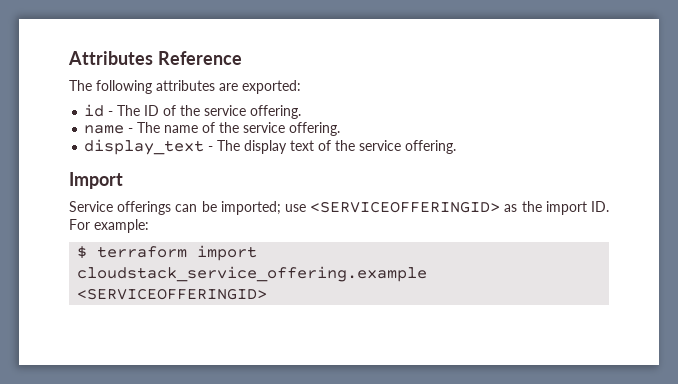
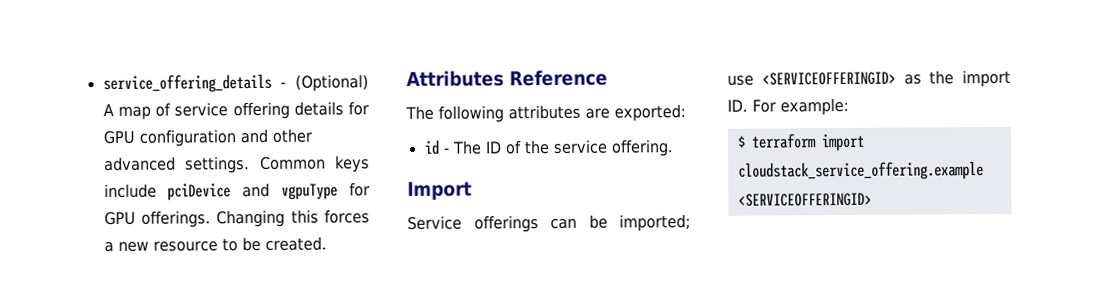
(68, 58) none -> [102,73,369,94] [102,101,369,120] [102,128,312,147] [103,155,370,174] [103,182,370,201] [103,209,370,228] [103,236,327,253] service_offering_details - (Optional) A map of service offering details for GPU configuration and other advanced settings. Common keys include pciDevice and vgpuType for GPU offerings. Changing this forces a new resource to be created. //
[84,122,341,136] [84,139,457,155] // name - The name of the service offering. // display_text - The display text of the service offering. -> (674, 148) none

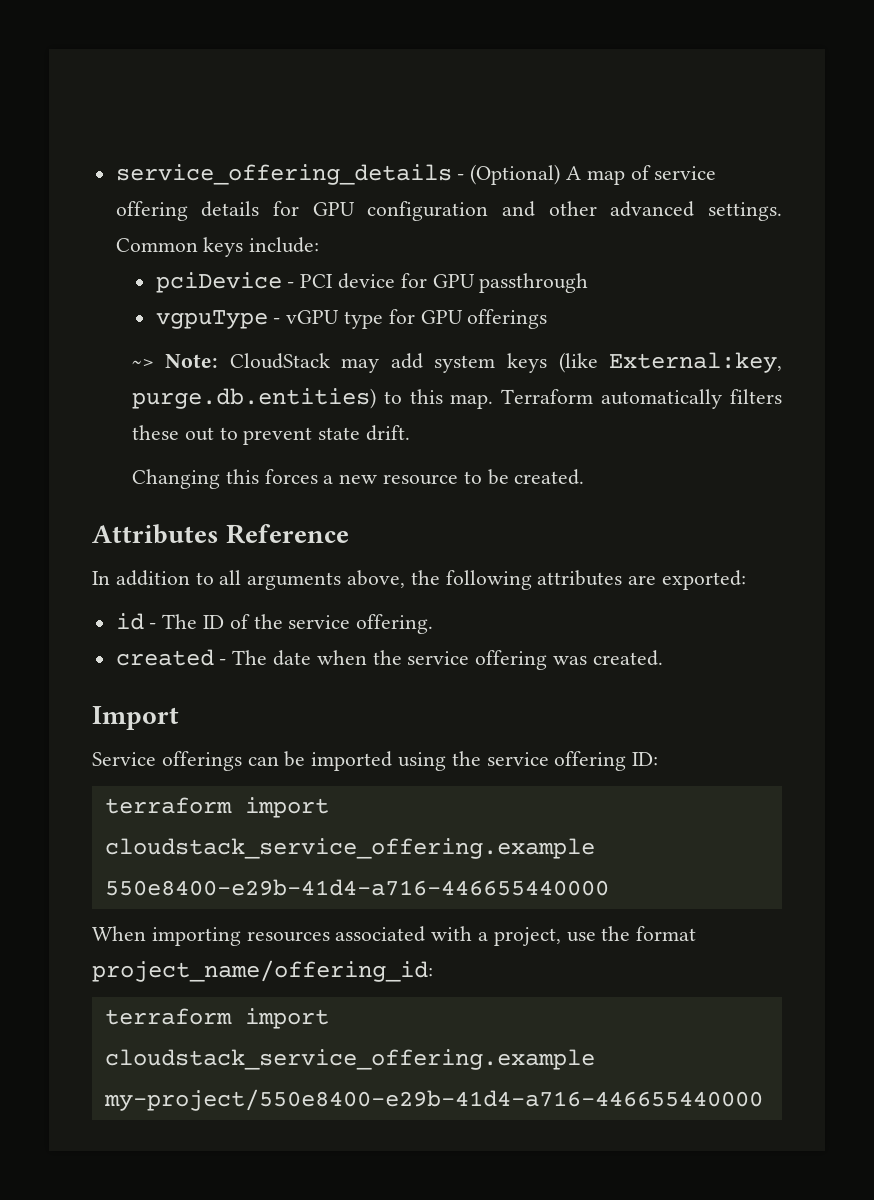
[103,182,370,201] [103,210,211,228] include pciDevice and vgpuType for GPU offerings. -> [249,237,320,253] [155,272,589,293] [155,309,548,329] [131,352,782,373] [131,388,782,409] [131,425,410,445] include: // pciDevice - PCI device for GPU passthrough // vgpuType - vGPU type for GPU offerings // ~> Note: CloudStack may add system keys (like External:key, purge.db.entities) to this map. Terraform automatically filters these out to prevent state drift. //
[405,105,434,120] The -> [92,570,440,590] In addition to all arguments above, the
(674, 148) none -> [115,649,663,670] // created - The date when the service offering was created.
[619,214,691,232] [727,69,1011,88] [727,97,849,116] [736,133,865,152] [737,161,984,181] [737,192,872,207] imported; use <SERVICEOFFERINGID> as the import ID. For example: // $ terraform import cloudstack_service_offering.example <SERVICEOFFERINGID> -> [311,751,659,771] [104,797,329,818] [104,838,595,859] [104,879,609,896] [92,926,697,946] [92,960,433,982] [104,1008,329,1029] [104,1049,595,1070] [103,1089,763,1111] imported using the service offering ID: // terraform import cloudstack_service_offering.example 550e8400-e29b-41d4-a716-446655440000 // When importing resources associated with a project, use the format project_name/offering_id: // terraform import cloudstack_service_offering.example my-project/550e8400-e29b-41d4-a716-446655440000

